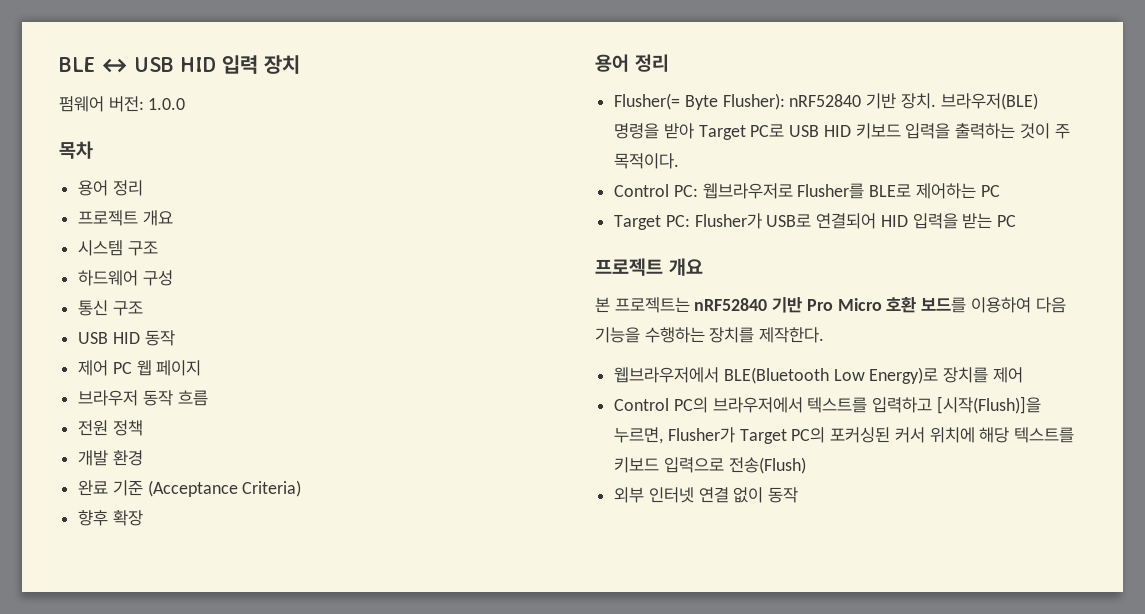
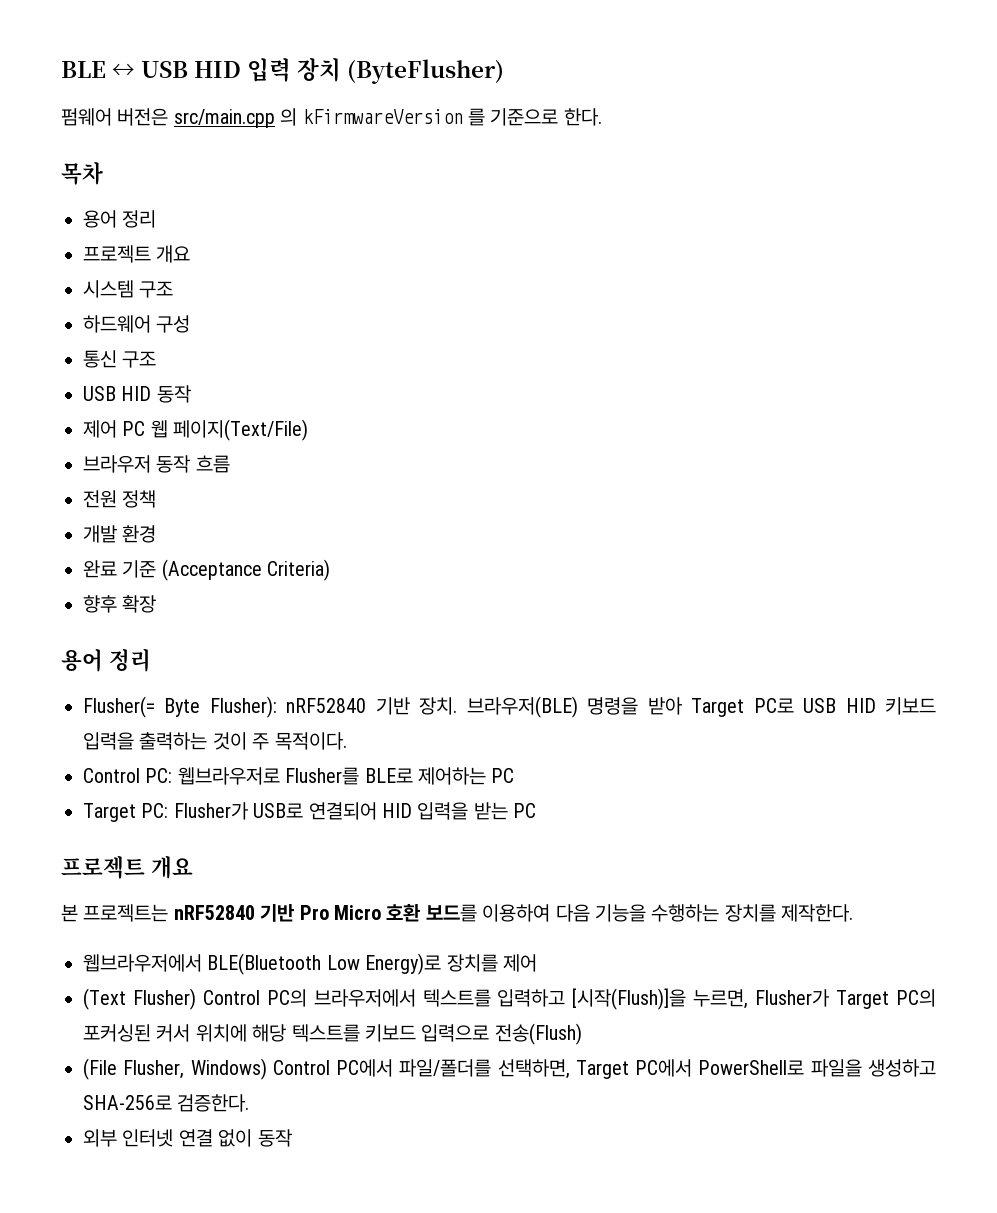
(300, 64) none -> [347,59,505,84] (ByteFlusher)
[108,96,186,112] 버전: 1.0.0 -> [117,108,602,128] 버전은 src/main.cpp 의 kFirmwareVersion 를 기준으로 한다.
[156,360,202,376] 페이지 -> [173,419,309,441] 페이지(Text/File)
(1023, 375) none -> [83,988,196,1010] (Text Flusher)
(806, 465) none -> [83,1058,936,1080] [83,1094,250,1112] // (File Flusher, Windows) Control PC에서 파일/폴더를 선택하면, Target PC에서 PowerShell로 파일을 생성하고 SHA-256로 검증한다.

